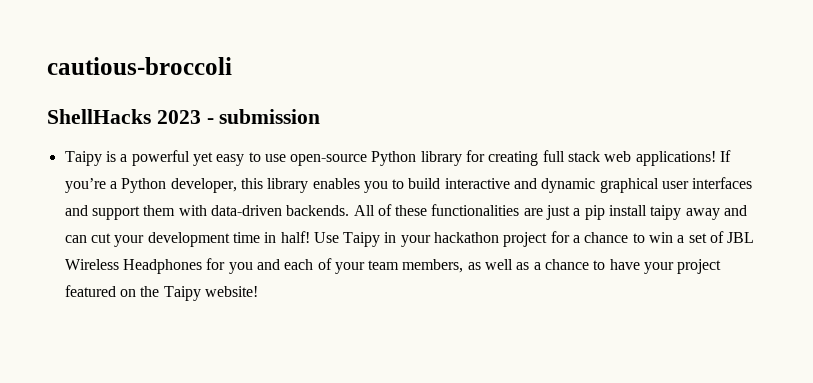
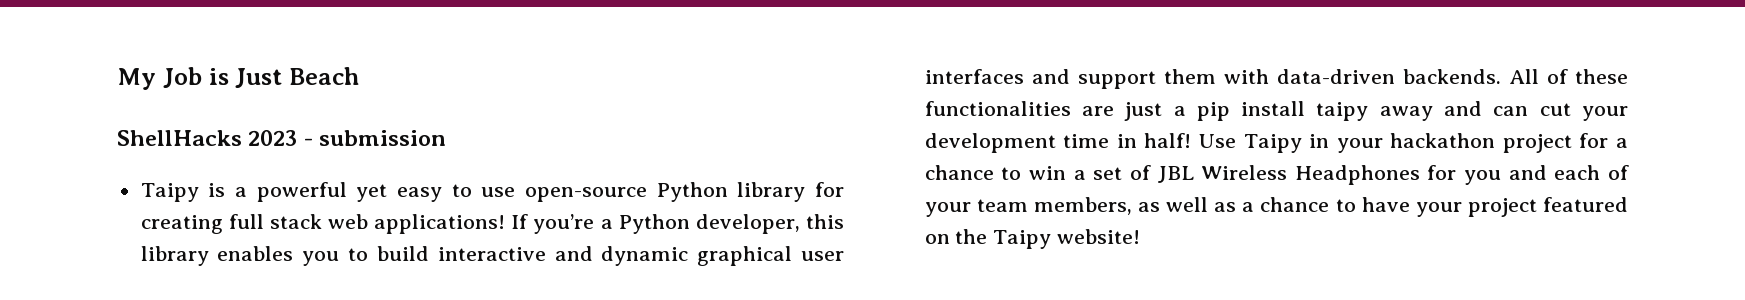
[47,57,232,75] cautious-broccoli -> [117,67,359,90] My Job is Just Beach

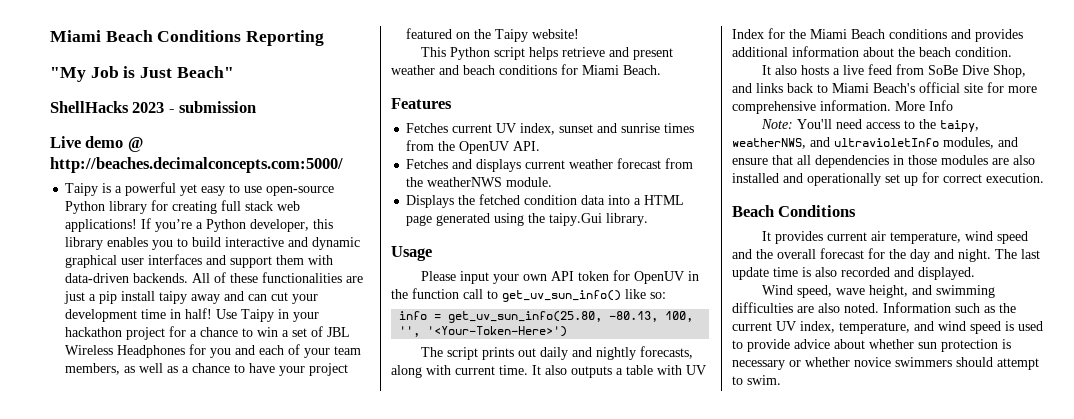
[117,68,156,90] My -> [50,30,325,46] [50,67,86,82] Miami Beach Conditions Reporting // "My
[289,67,359,85] Beach -> [176,66,234,78] Beach"
(447, 138) none -> [50,136,143,152] [50,157,343,173] // Live demo @ http://beaches.decimalconcepts.com:5000/
(1141, 236) none -> [421,47,674,60] [391,64,661,75] [391,98,452,109] [406,123,695,135] [406,140,541,154] [406,158,694,172] [406,177,553,187] [406,194,685,208] [406,213,649,226] [391,246,432,261] [421,270,700,284] [391,288,666,302] [399,311,694,323] [399,326,568,337] [421,346,694,360] [391,365,706,378] [732,28,1023,42] [732,46,1012,57] [762,64,1027,78] [732,82,1037,93] [732,100,953,114] [761,119,980,132] [732,137,1018,149] [732,155,1035,168] [732,172,1044,186] [732,205,857,217] [762,231,1029,244] [732,248,1040,262] [732,267,975,280] [762,285,996,298] [732,302,1016,313] [732,321,1043,334] [732,339,1011,352] [732,357,1039,370] [732,375,781,385] // This Python script helps retrieve and present weather and beach conditions for Miami Beach. // Features // Fetches current UV index, sunset and sunrise times from the OpenUV API. // Fetches and displays current weather forecast from the weatherNWS module. // Displays the fetched condition data into a HTML page generated using the taipy.Gui library. // Usage // Please input your own API token for OpenUV in the function call to get_uv_sun_info() like so: // info = get_uv_sun_info(25.80, -80.13, 100, '', '<Your-Token-Here>') // The script prints out daily and nightly forecasts, along with current time. It also outputs a table with UV Index for the Miami Beach conditions and provides additional information about the beach condition. // It also hosts a live feed from SoBe Dive Shop, and links back to Miami Beach's official site for more comprehensive information. More Info // Note: You'll need access to the taipy, weatherNWS, and ultravioletInfo modules, and ensure that all dependencies in those modules are also installed and operationally set up for correct execution. // Beach Conditions // It provides current air temperature, wind speed and the overall forecast for the day and night. The last update time is also recorded and displayed. // Wind speed, wave height, and swimming difficulties are also noted. Information such as the current UV index, temperature, and wind speed is used to provide advice about whether sun protection is necessary or whether novice swimmers should attempt to swim.

